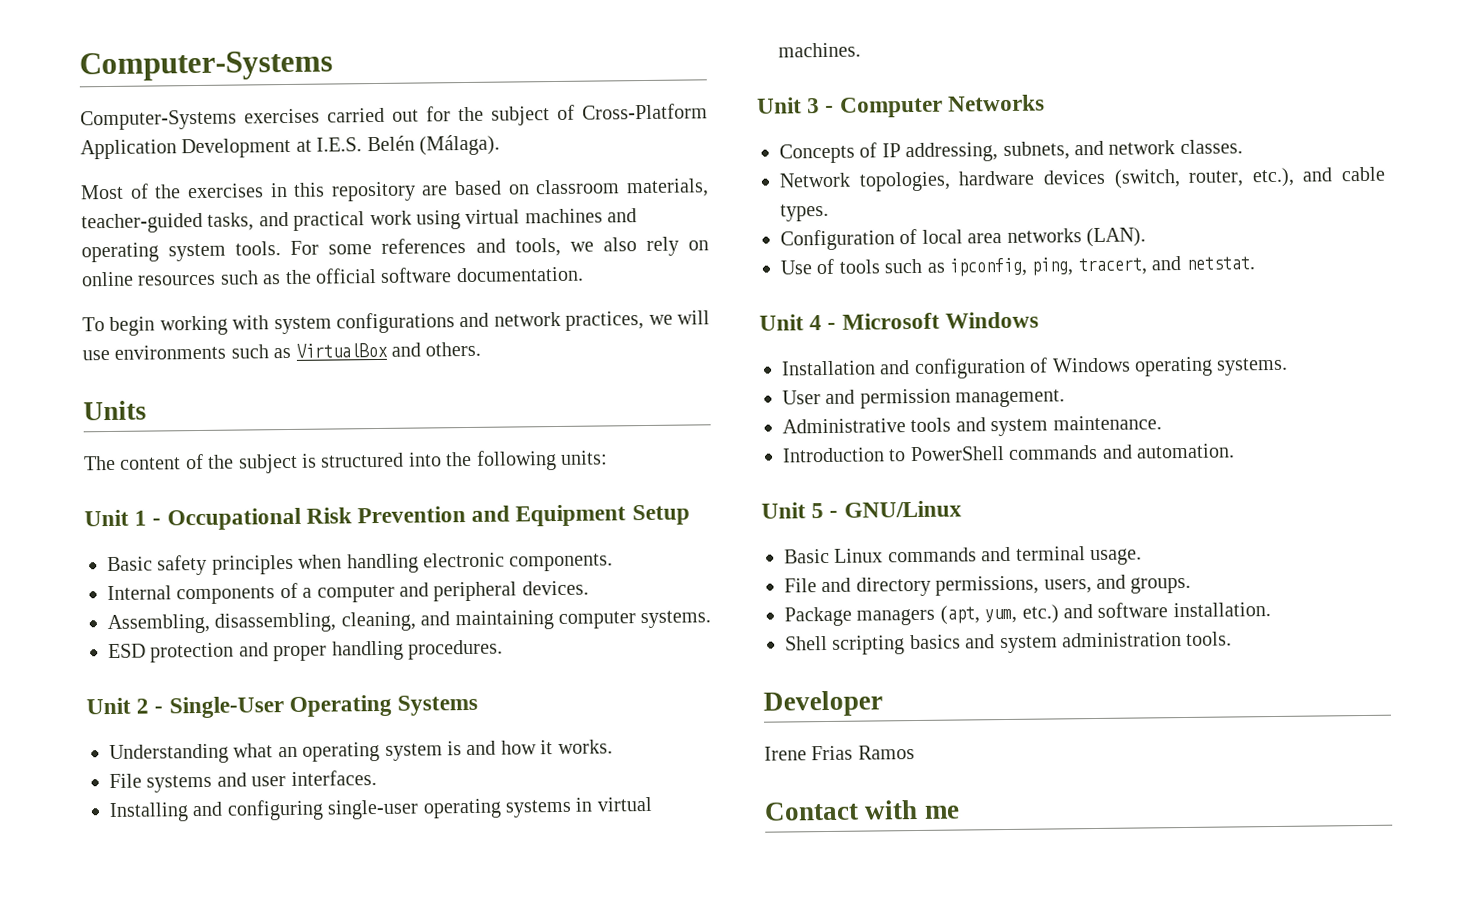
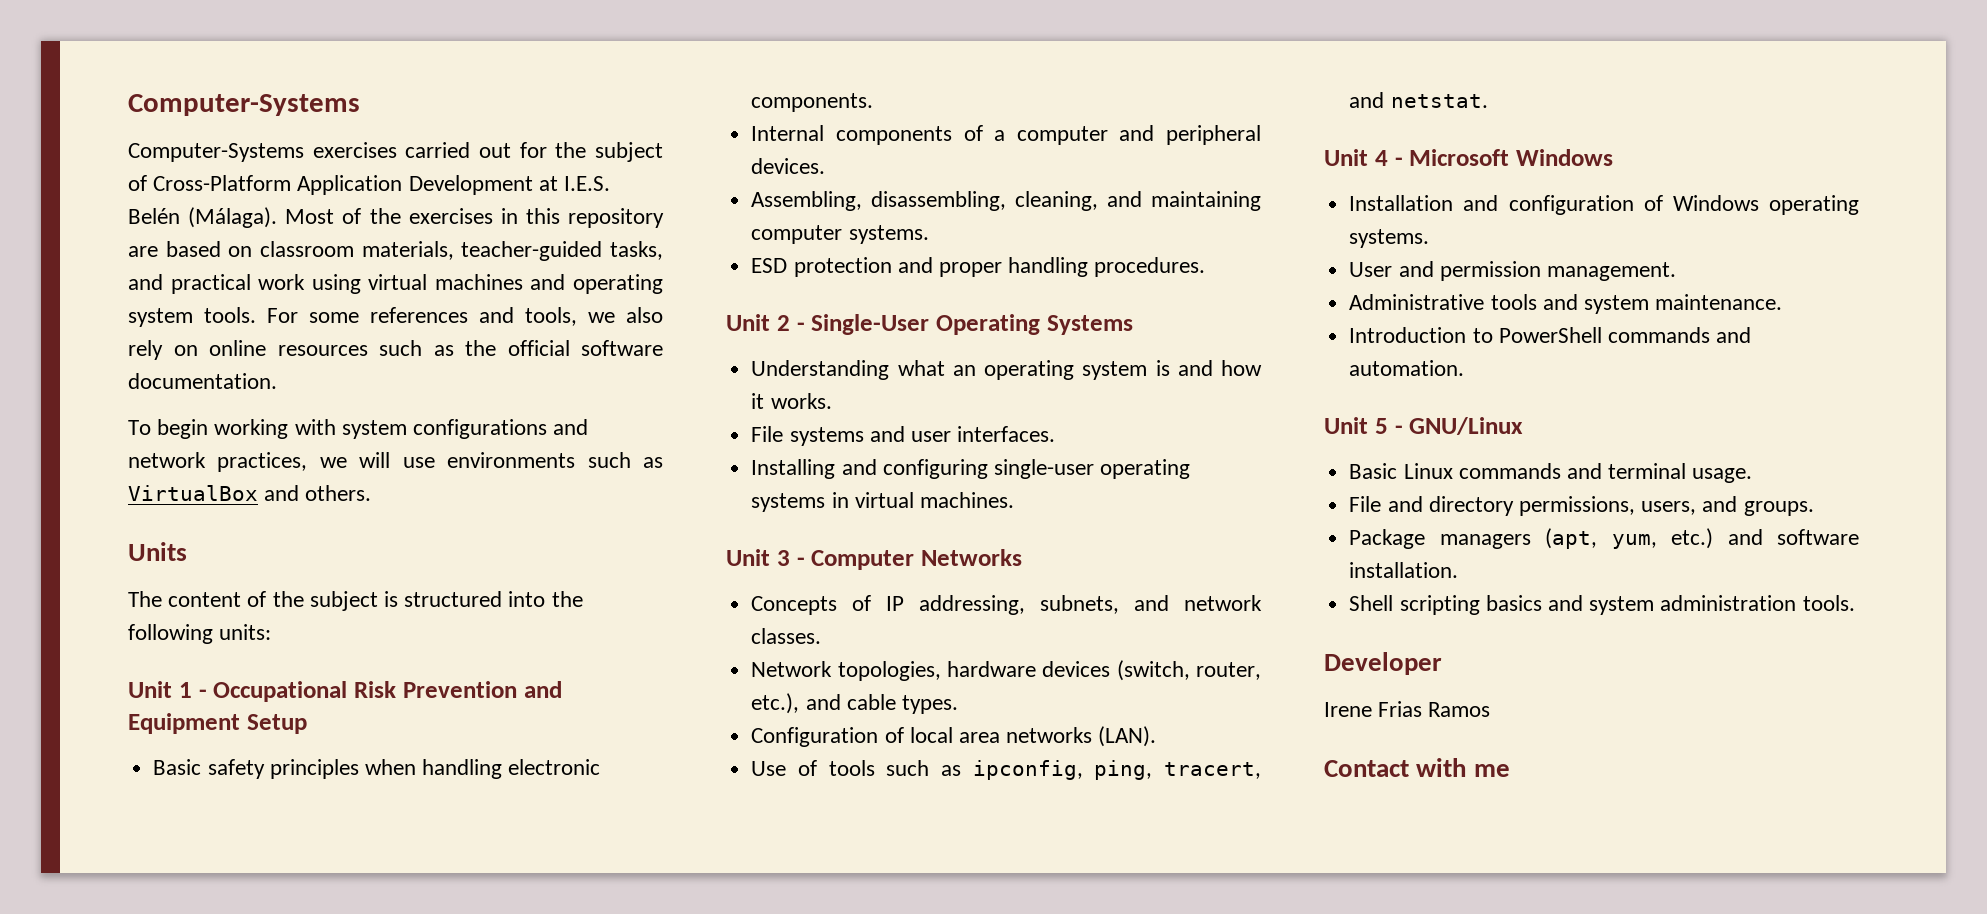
(500, 145) // -> (278, 217) none

